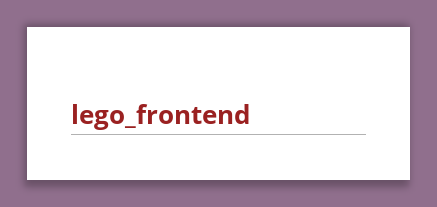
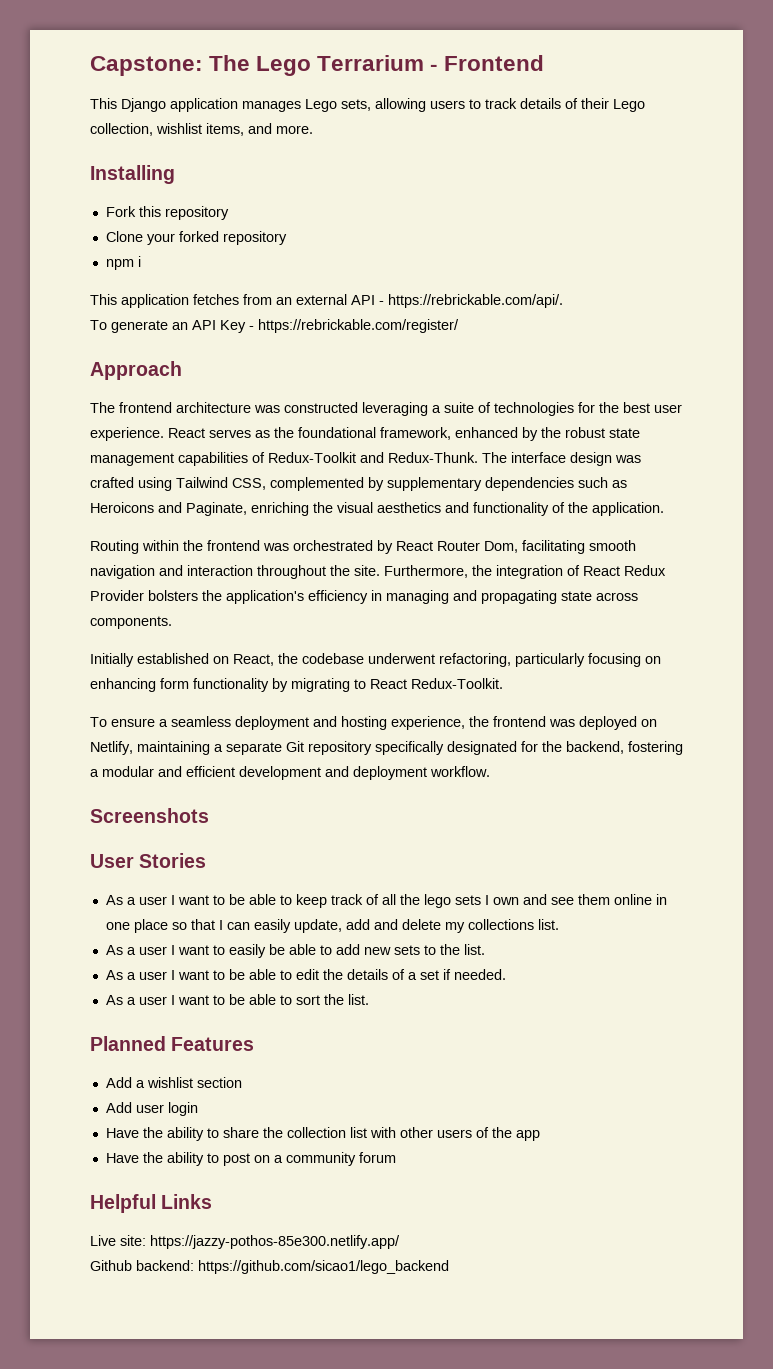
[71,104,250,130] lego_frontend -> [90,55,545,76] [90,98,645,112] [90,123,313,136] [90,165,175,184] [105,206,229,220] [105,231,287,245] [105,256,141,270] [90,294,563,308] [90,319,459,333] [90,361,182,380] [90,402,682,416] [90,427,640,441] [90,452,641,466] [90,477,627,491] [90,502,664,516] [90,540,636,554] [90,565,666,579] [90,590,638,604] [90,616,172,629] [90,653,661,667] [90,678,503,692] [90,716,657,730] [90,741,683,755] [90,766,490,780] [90,808,209,823] [90,853,207,868] [105,894,667,908] [105,919,559,933] [105,944,485,958] [105,969,506,980] [105,994,369,1005] [90,1036,255,1051] [105,1077,242,1088] [105,1102,198,1116] [105,1127,540,1141] [105,1152,396,1166] [90,1194,213,1213] [90,1235,400,1249] [90,1260,449,1274] Capstone: The Lego Terrarium - Frontend // This Django application manages Lego sets, allowing users to track details of their Lego collection, wishlist items, and more. // Installing // Fork this repository // Clone your forked repository // npm i // This application fetches from an external API - https://rebrickable.com/api/. // To generate an API Key - https://rebrickable.com/register/ // Approach // The frontend architecture was constructed leveraging a suite of technologies for the best user experience. React serves as the foundational framework, enhanced by the robust state management capabilities of Redux-Toolkit and Redux-Thunk. The interface design was crafted using Tailwind CSS, complemented by supplementary dependencies such as Heroicons and Paginate, enriching the visual aesthetics and functionality of the application. // Routing within the frontend was orchestrated by React Router Dom, facilitating smooth navigation and interaction throughout the site. Furthermore, the integration of React Redux Provider bolsters the application's efficiency in managing and propagating state across components. // Initially established on React, the codebase underwent refactoring, particularly focusing on enhancing form functionality by migrating to React Redux-Toolkit. // To ensure a seamless deployment and hosting experience, the frontend was deployed on Netlify, maintaining a separate Git repository specifically designated for the backend, fostering a modular and efficient development and deployment workflow. // Screenshots // User Stories // As a user I want to be able to keep track of all the lego sets I own and see them online in one place so that I can easily update, add and delete my collections list. // As a user I want to easily be able to add new sets to the list. // As a user I want to be able to edit the details of a set if needed. // As a user I want to be able to sort the list. // Planned Features // Add a wishlist section // Add user login // Have the ability to share the collection list with other users of the app // Have the ability to post on a community forum // Helpful Links // Live site: https://jazzy-pothos-85e300.netlify.app/ // Github backend: https://github.com/sicao1/lego_backend

